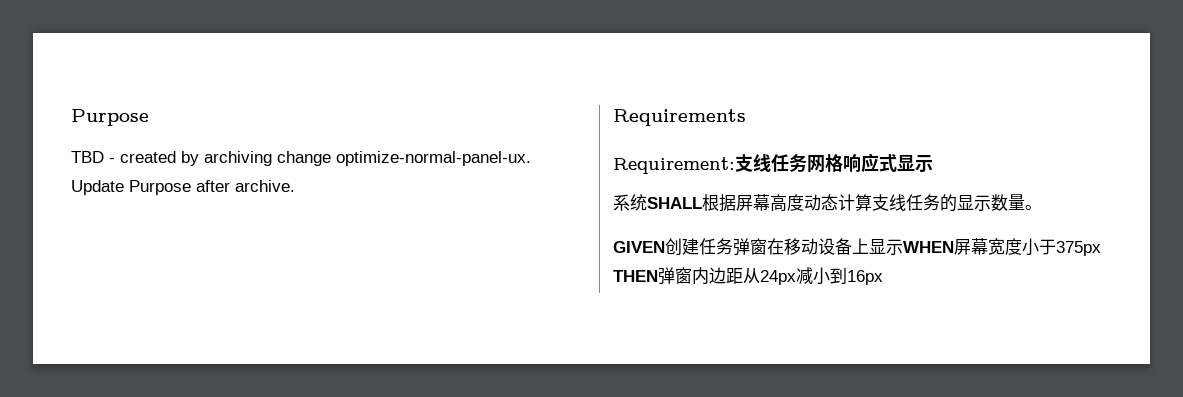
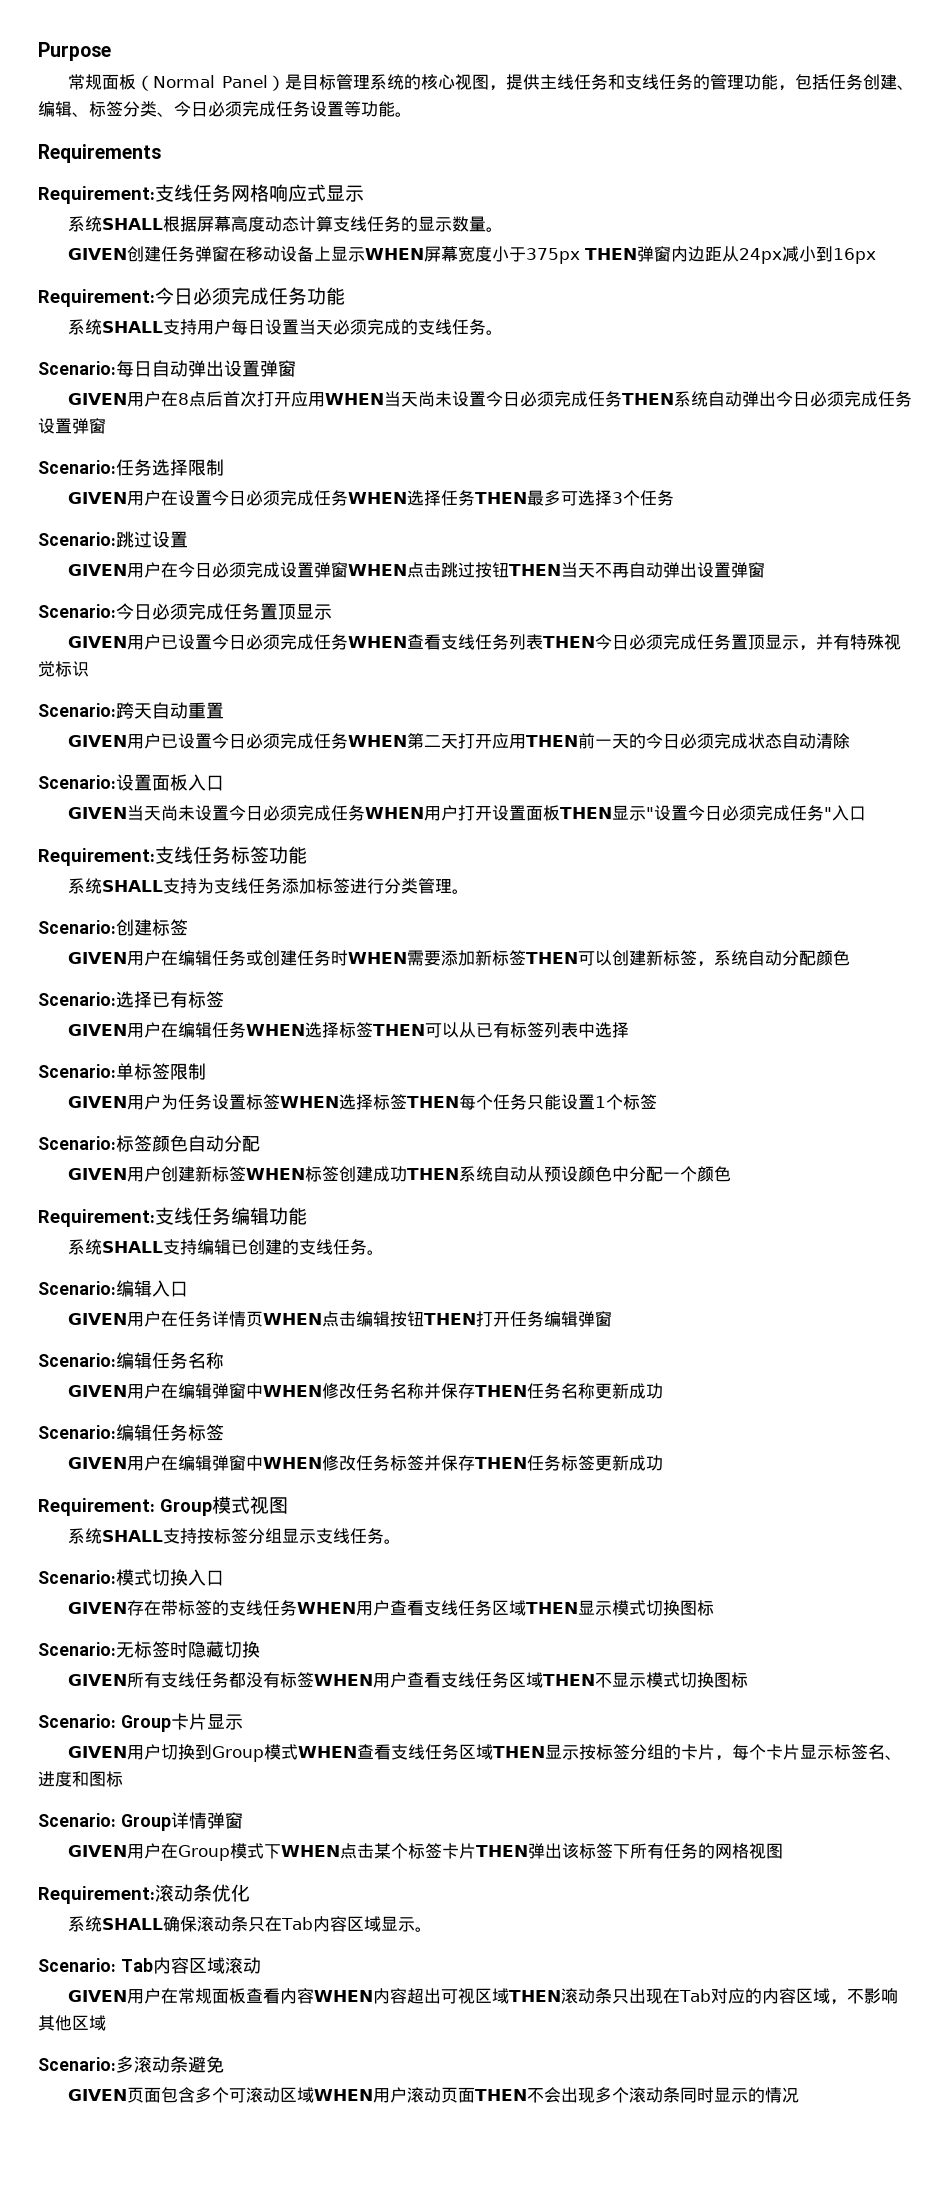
[71,151,531,166] [71,180,295,195] TBD - created by archiving change optimize-normal-panel-ux. Update Purpose after archive. -> [67,74,914,91] [38,101,412,117] 常规面板（Normal Panel）是目标管理系统的核心视图，提供主线任务和支线任务的管理功能，包括任务创建、编辑、标签分类、今日必须完成任务设置等功能。
(883, 277) none -> [38,287,345,307] [67,319,503,335] [38,360,296,377] [67,391,912,407] [38,418,106,434] [38,459,224,476] [67,490,674,506] [38,531,188,548] [67,562,765,578] [38,603,332,620] [67,634,901,651] [38,661,89,677] [38,702,224,719] [67,733,850,749] [38,774,224,791] [67,805,866,821] [38,846,307,866] [67,878,469,894] [38,919,188,936] [67,950,850,967] [38,991,224,1008] [67,1022,629,1038] [38,1063,206,1080] [67,1094,657,1110] [38,1135,260,1152] [67,1166,731,1182] [38,1207,307,1227] [67,1239,384,1255] [38,1280,188,1297] [67,1311,612,1327] [38,1352,224,1369] [67,1383,663,1399] [38,1424,224,1441] [67,1455,663,1471] [38,1496,288,1516] [67,1528,401,1544] [38,1569,224,1586] [67,1600,714,1616] [38,1641,260,1658] [67,1672,748,1688] [38,1713,243,1732] [67,1744,902,1762] [38,1771,123,1787] [38,1812,243,1831] [67,1843,783,1861] [38,1884,250,1904] [67,1916,432,1932] [38,1957,261,1974] [67,1988,898,2005] [38,2015,106,2031] [38,2056,224,2073] [67,2087,799,2103] // Requirement:今日必须完成任务功能 // 系统SHALL支持用户每日设置当天必须完成的支线任务。 // Scenario:每日自动弹出设置弹窗 // GIVEN用户在8点后首次打开应用WHEN当天尚未设置今日必须完成任务THEN系统自动弹出今日必须完成任务设置弹窗 // Scenario:任务选择限制 // GIVEN用户在设置今日必须完成任务WHEN选择任务THEN最多可选择3个任务 // Scenario:跳过设置 // GIVEN用户在今日必须完成设置弹窗WHEN点击跳过按钮THEN当天不再自动弹出设置弹窗 // Scenario:今日必须完成任务置顶显示 // GIVEN用户已设置今日必须完成任务WHEN查看支线任务列表THEN今日必须完成任务置顶显示，并有特殊视觉标识 // Scenario:跨天自动重置 // GIVEN用户已设置今日必须完成任务WHEN第二天打开应用THEN前一天的今日必须完成状态自动清除 // Scenario:设置面板入口 // GIVEN当天尚未设置今日必须完成任务WHEN用户打开设置面板THEN显示"设置今日必须完成任务"入口 // Requirement:支线任务标签功能 // 系统SHALL支持为支线任务添加标签进行分类管理。 // Scenario:创建标签 // GIVEN用户在编辑任务或创建任务时WHEN需要添加新标签THEN可以创建新标签，系统自动分配颜色 // Scenario:选择已有标签 // GIVEN用户在编辑任务WHEN选择标签THEN可以从已有标签列表中选择 // Scenario:单标签限制 // GIVEN用户为任务设置标签WHEN选择标签THEN每个任务只能设置1个标签 // Scenario:标签颜色自动分配 // GIVEN用户创建新标签WHEN标签创建成功THEN系统自动从预设颜色中分配一个颜色 // Requirement:支线任务编辑功能 // 系统SHALL支持编辑已创建的支线任务。 // Scenario:编辑入口 // GIVEN用户在任务详情页WHEN点击编辑按钮THEN打开任务编辑弹窗 // Scenario:编辑任务名称 // GIVEN用户在编辑弹窗中WHEN修改任务名称并保存THEN任务名称更新成功 // Scenario:编辑任务标签 // GIVEN用户在编辑弹窗中WHEN修改任务标签并保存THEN任务标签更新成功 // Requirement: Group模式视图 // 系统SHALL支持按标签分组显示支线任务。 // Scenario:模式切换入口 // GIVEN存在带标签的支线任务WHEN用户查看支线任务区域THEN显示模式切换图标 // Scenario:无标签时隐藏切换 // GIVEN所有支线任务都没有标签WHEN用户查看支线任务区域THEN不显示模式切换图标 // Scenario: Group卡片显示 // GIVEN用户切换到Group模式WHEN查看支线任务区域THEN显示按标签分组的卡片，每个卡片显示标签名、进度和图标 // Scenario: Group详情弹窗 // GIVEN用户在Group模式下WHEN点击某个标签卡片THEN弹出该标签下所有任务的网格视图 // Requirement:滚动条优化 // 系统SHALL确保滚动条只在Tab内容区域显示。 // Scenario: Tab内容区域滚动 // GIVEN用户在常规面板查看内容WHEN内容超出可视区域THEN滚动条只出现在Tab对应的内容区域，不影响其他区域 // Scenario:多滚动条避免 // GIVEN页面包含多个可滚动区域WHEN用户滚动页面THEN不会出现多个滚动条同时显示的情况

